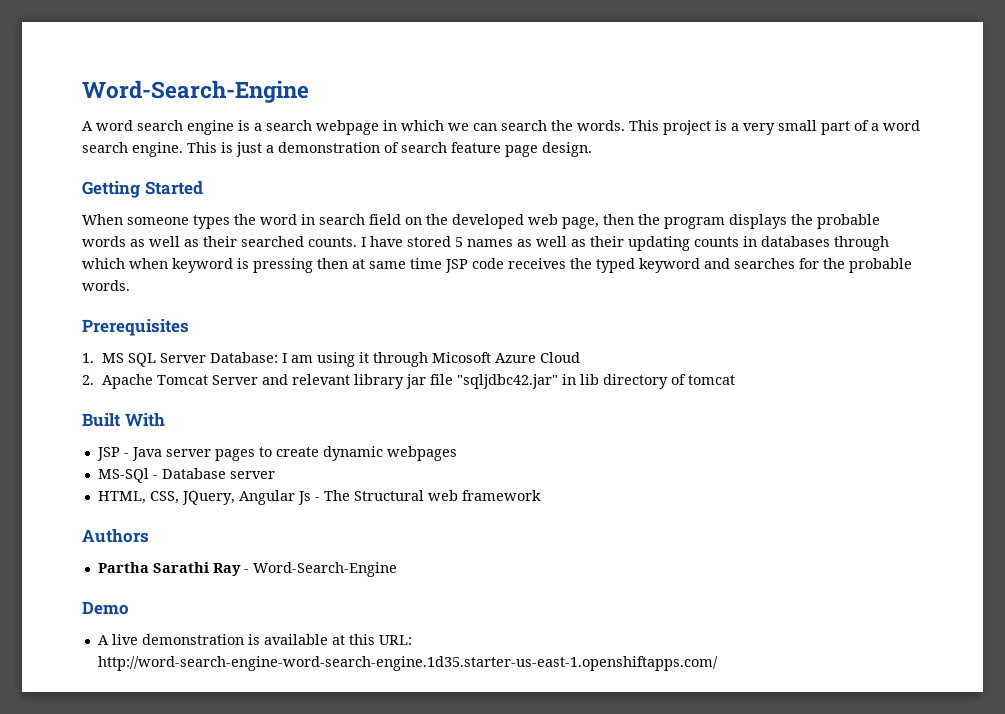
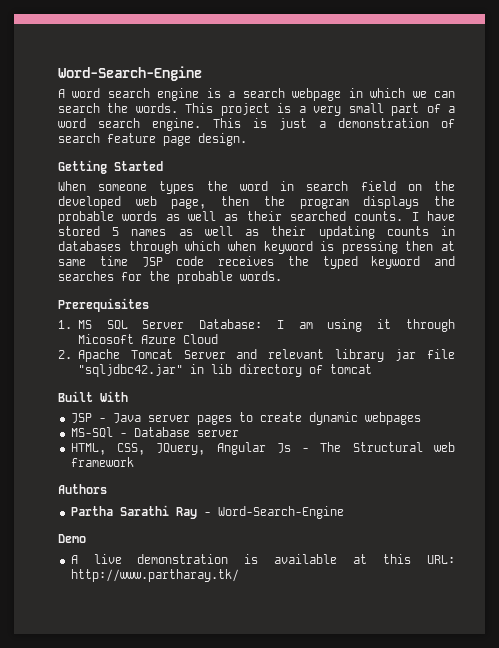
[97,656,718,671] http://word-search-engine-word-search-engine.1d35.starter-us-east-1.openshiftapps.com/ -> [70,569,239,582] http://www.partharay.tk/

